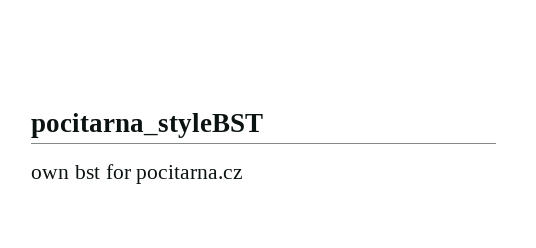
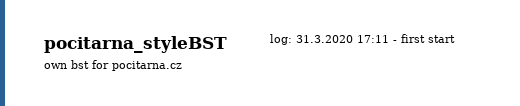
(244, 174) none -> [270,34,455,45] // log: 31.3.2020 17:11 - first start

